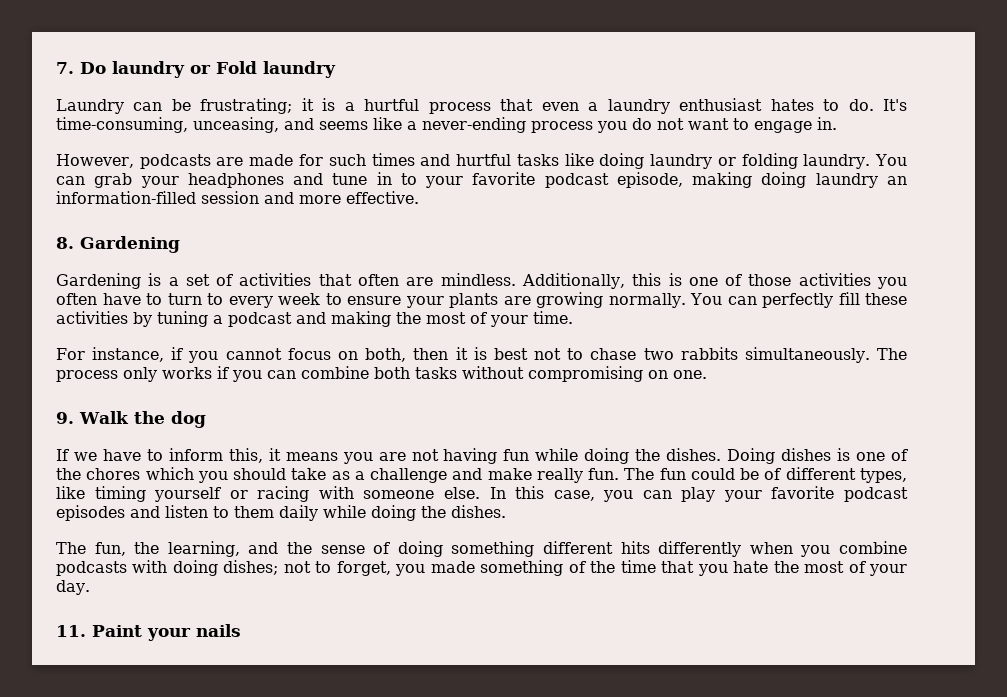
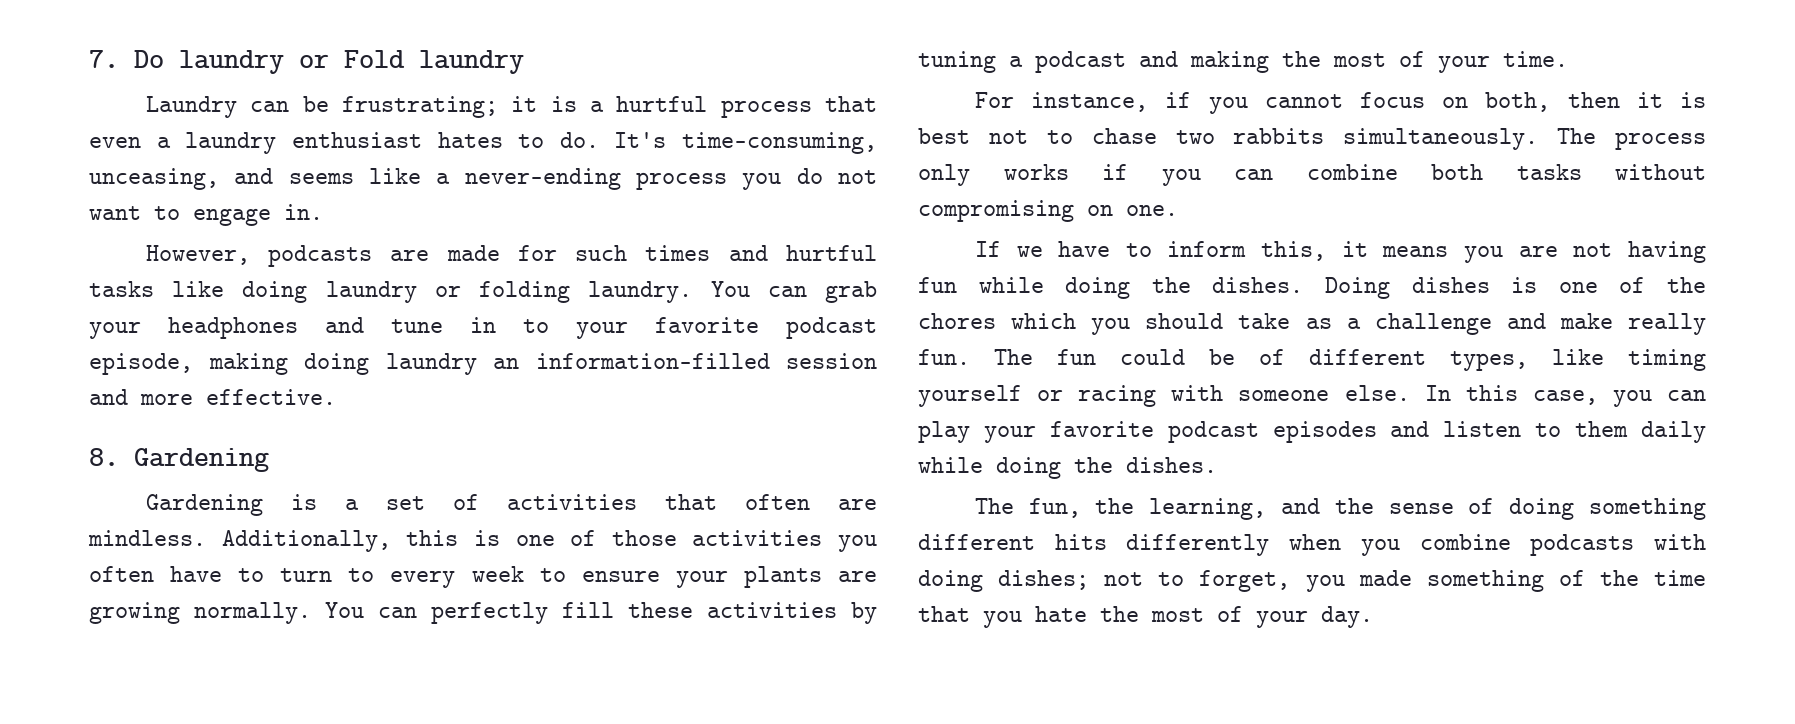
[56,411,206,428] // 9. Walk the dog -> (1178, 210) none
[56,624,241,641] // 11. Paint your nails -> (1373, 617) none

